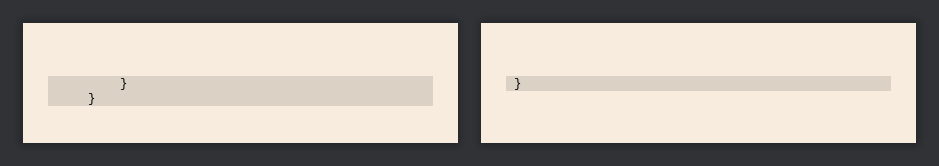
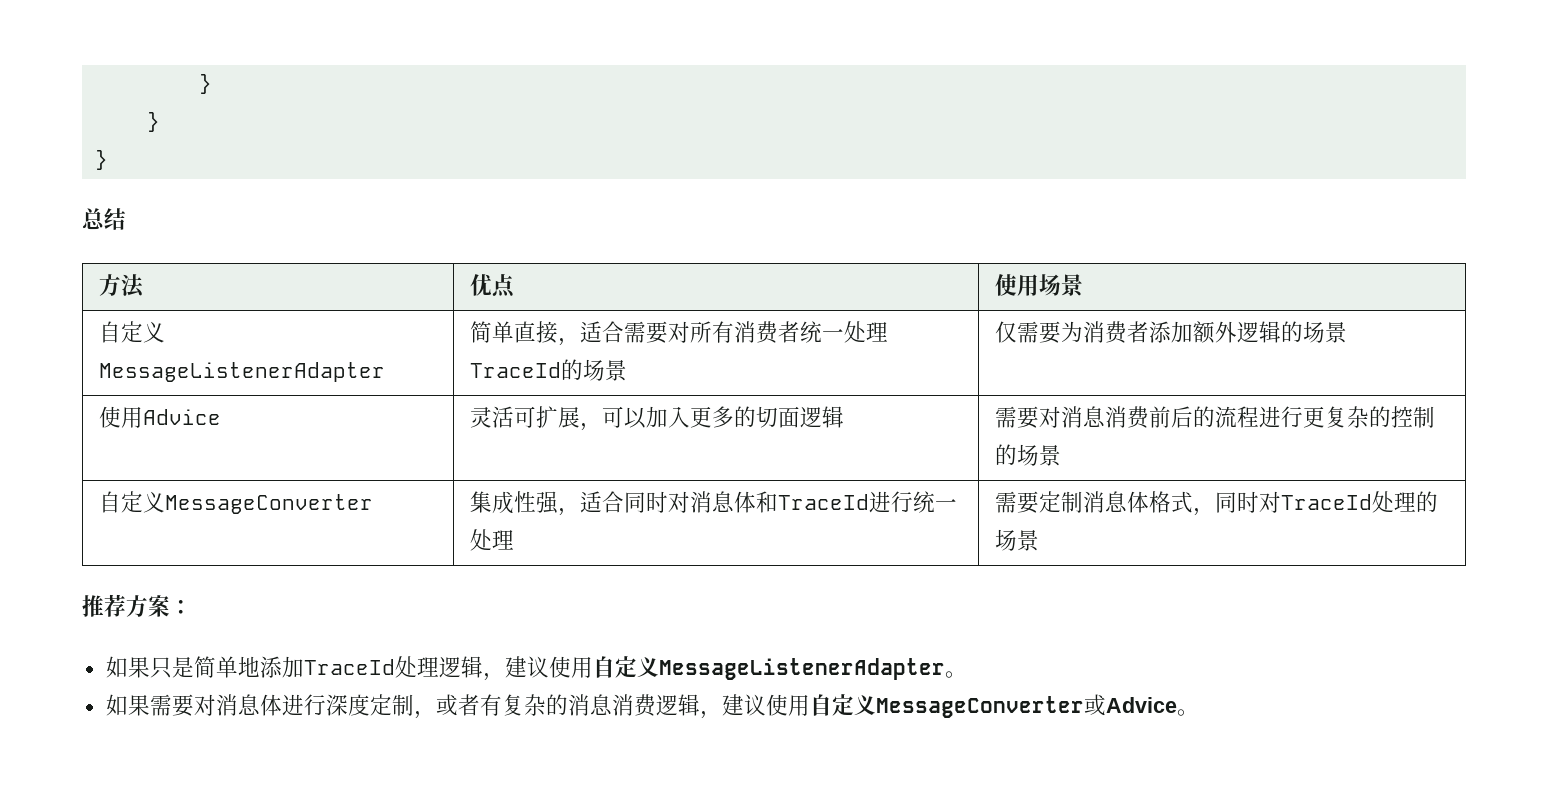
(522, 84) none -> [82,208,126,230] [98,274,145,298] [469,274,515,298] [994,274,1083,297] [98,321,165,343] [98,362,385,382] [469,321,888,346] [469,359,627,381] [994,321,1347,344] [98,406,221,428] [469,406,844,431] [994,406,1435,429] [994,444,1061,466] [98,491,373,514] [469,491,957,516] [469,529,514,551] [994,491,1438,516] [994,529,1039,551] [82,594,192,617] [105,656,967,681] [105,694,1199,719] // 总结 // 方法 | 优点 | 使用场景 // 自定义MessageListenerAdapter | 简单直接，适合需要对所有消费者统一处理TraceId的场景 | 仅需要为消费者添加额外逻辑的场景 // 使用Advice | 灵活可扩展，可以加入更多的切面逻辑 | 需要对消息消费前后的流程进行更复杂的控制的场景 // 自定义MessageConverter | 集成性强，适合同时对消息体和TraceId进行统一处理 | 需要定制消息体格式，同时对TraceId处理的场景 // 推荐方案： // 如果只是简单地添加TraceId处理逻辑，建议使用自定义MessageListenerAdapter。 // 如果需要对消息体进行深度定制，或者有复杂的消息消费逻辑，建议使用自定义MessageConverter或Advice。

